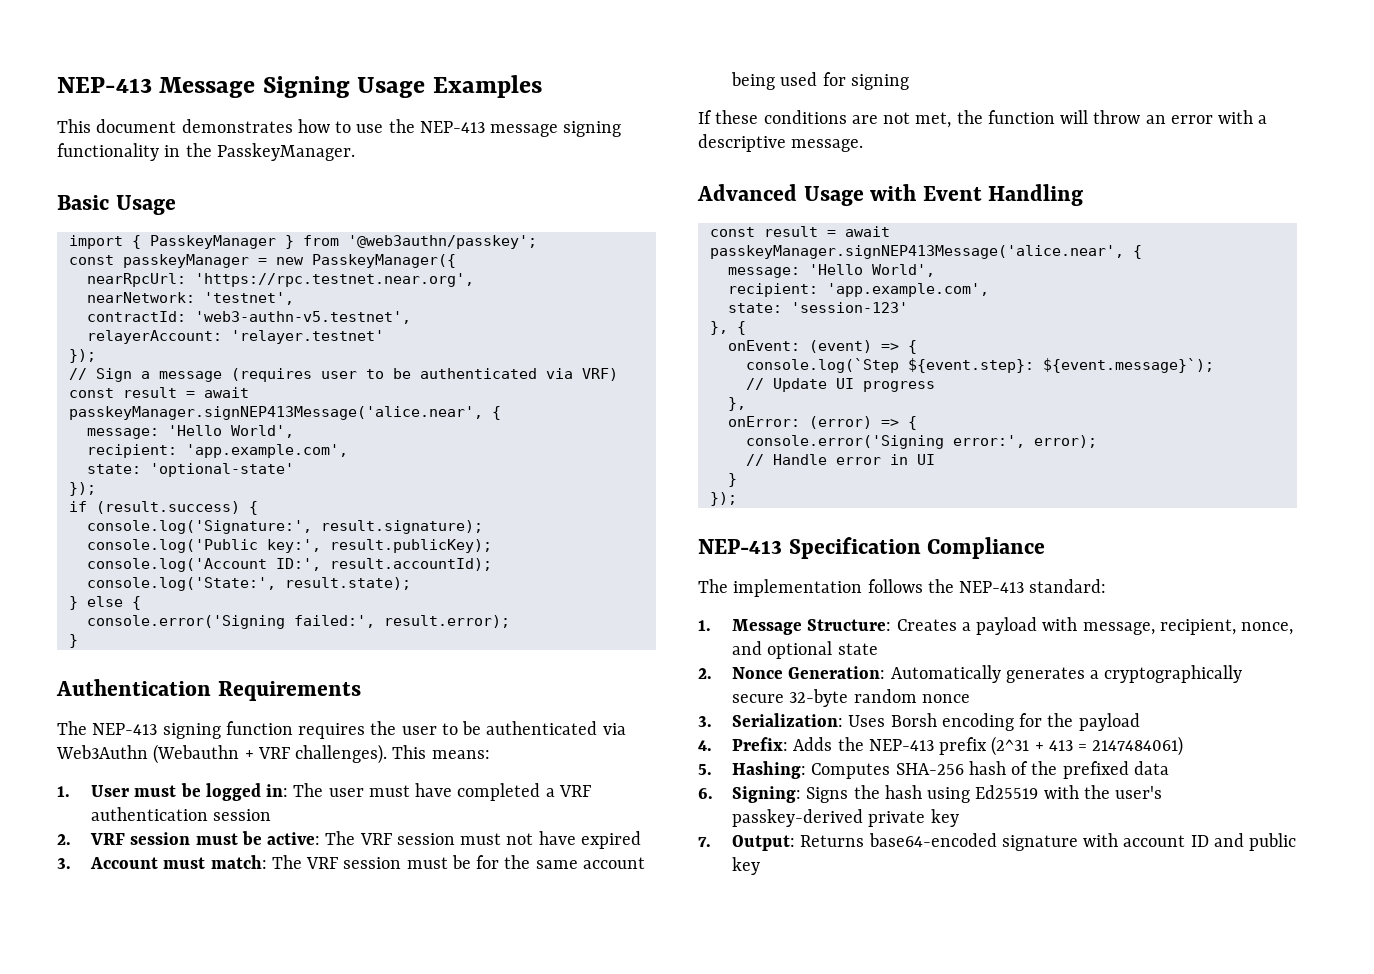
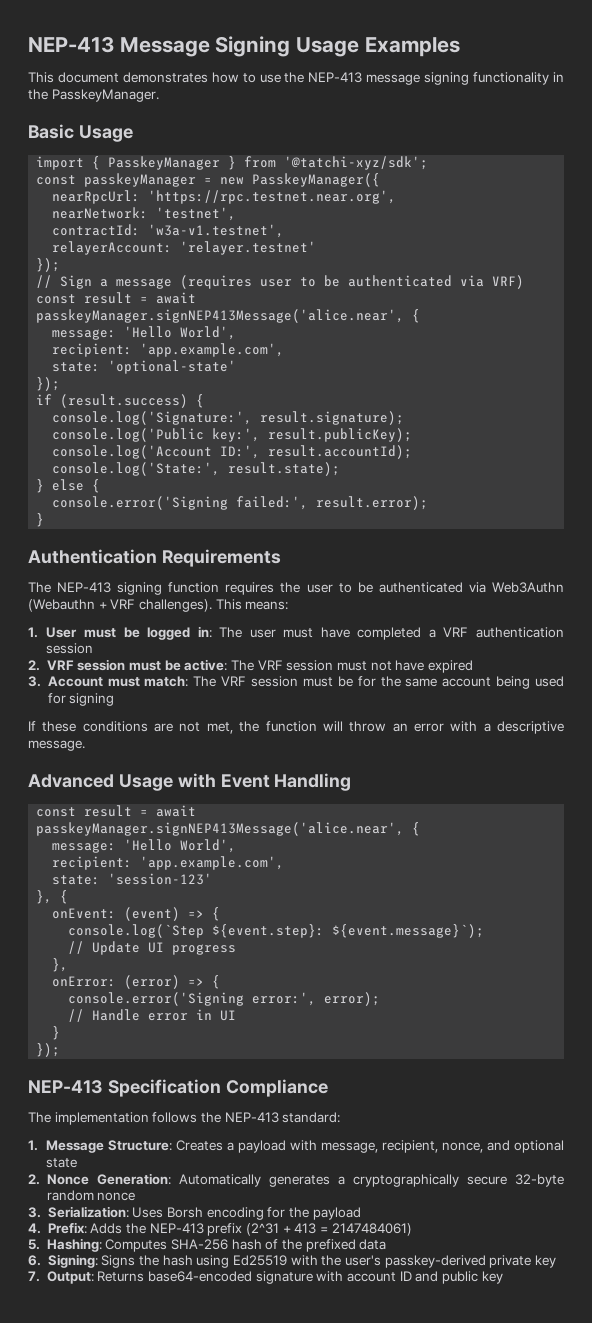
[347,235,537,249] '@web3authn/passkey'; -> [284,156,429,170] '@tatchi-xyz/sdk';
[194,311,411,324] 'web3-authn-v5.testnet', -> [148,224,285,238] 'w3a-v1.testnet',

